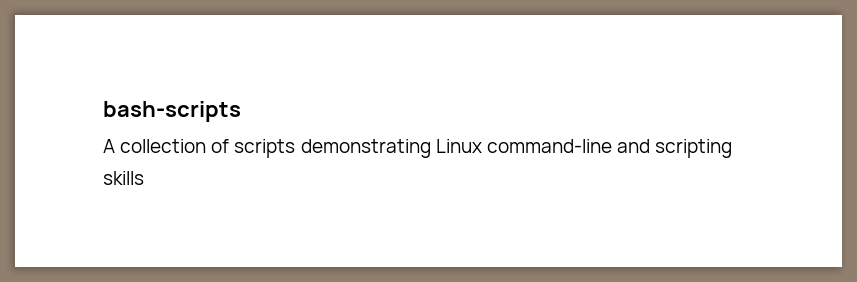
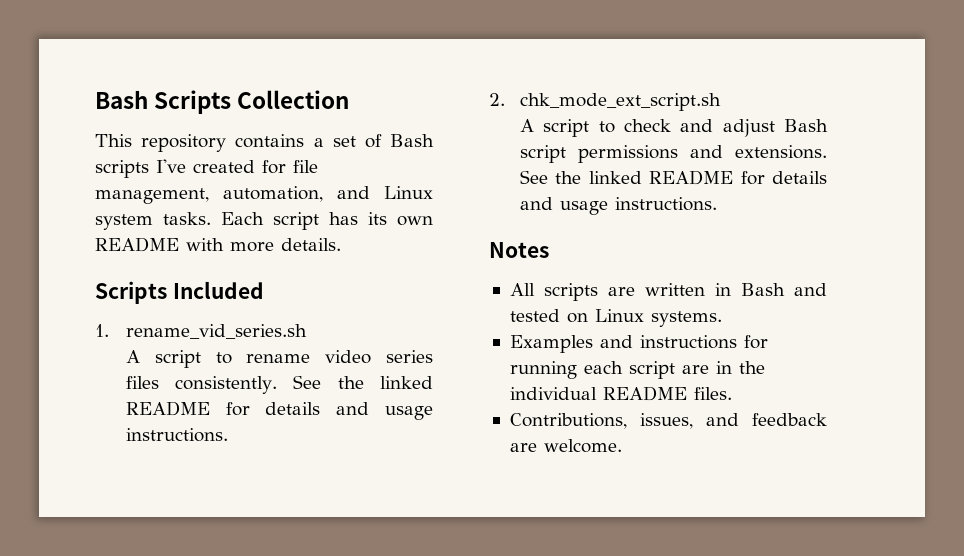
[103,101,241,122] [103,139,733,158] [103,171,144,185] bash-scripts // A collection of scripts demonstrating Linux command-line and scripting skills -> [95,90,350,114] [95,134,434,152] [95,159,318,178] [95,186,433,204] [95,212,433,230] [95,237,341,252] [95,281,264,304] [95,324,307,339] [125,350,433,368] [125,375,433,394] [125,401,433,420] [125,428,228,442] [489,93,721,111] [519,119,828,137] [519,145,827,163] [519,170,827,185] [519,197,717,215] [489,242,549,258] [509,283,827,301] [509,309,722,327] [509,335,768,353] [509,361,765,379] [509,386,732,401] [509,413,827,429] [509,439,622,453] Bash Scripts Collection // This repository contains a set of Bash scripts I've created for file management, automation, and Linux system tasks. Each script has its own README with more details. // Scripts Included // 1. rename_vid_series.sh // A script to rename video series files consistently. See the linked README for details and usage instructions. // 2. chk_mode_ext_script.sh // A script to check and adjust Bash script permissions and extensions. See the linked README for details and usage instructions. // Notes // All scripts are written in Bash and tested on Linux systems. // Examples and instructions for running each script are in the individual README files. // Contributions, issues, and feedback are welcome.

